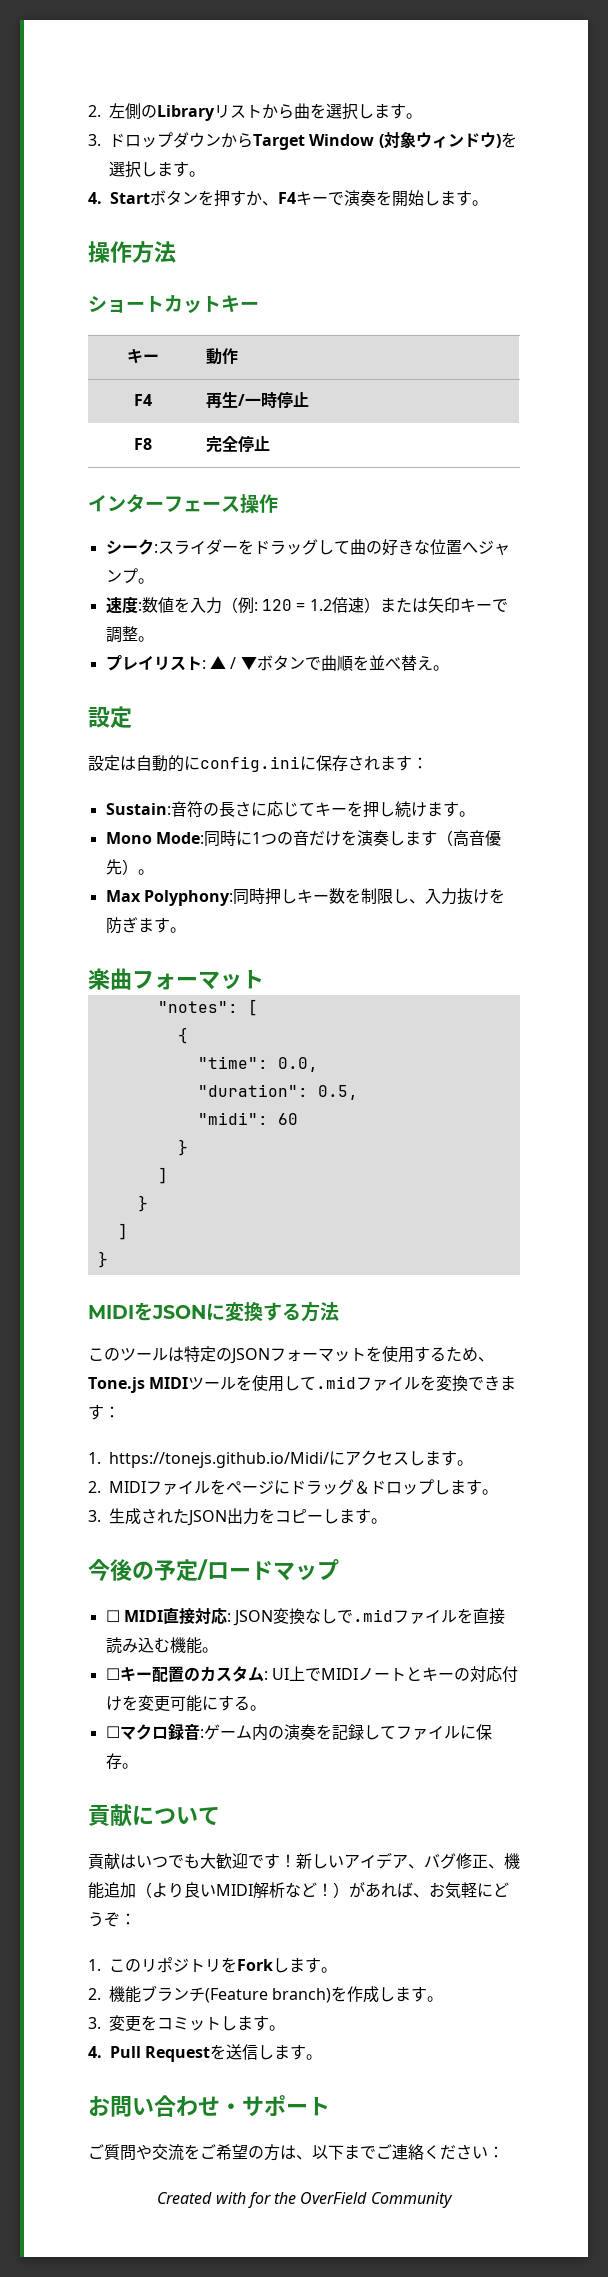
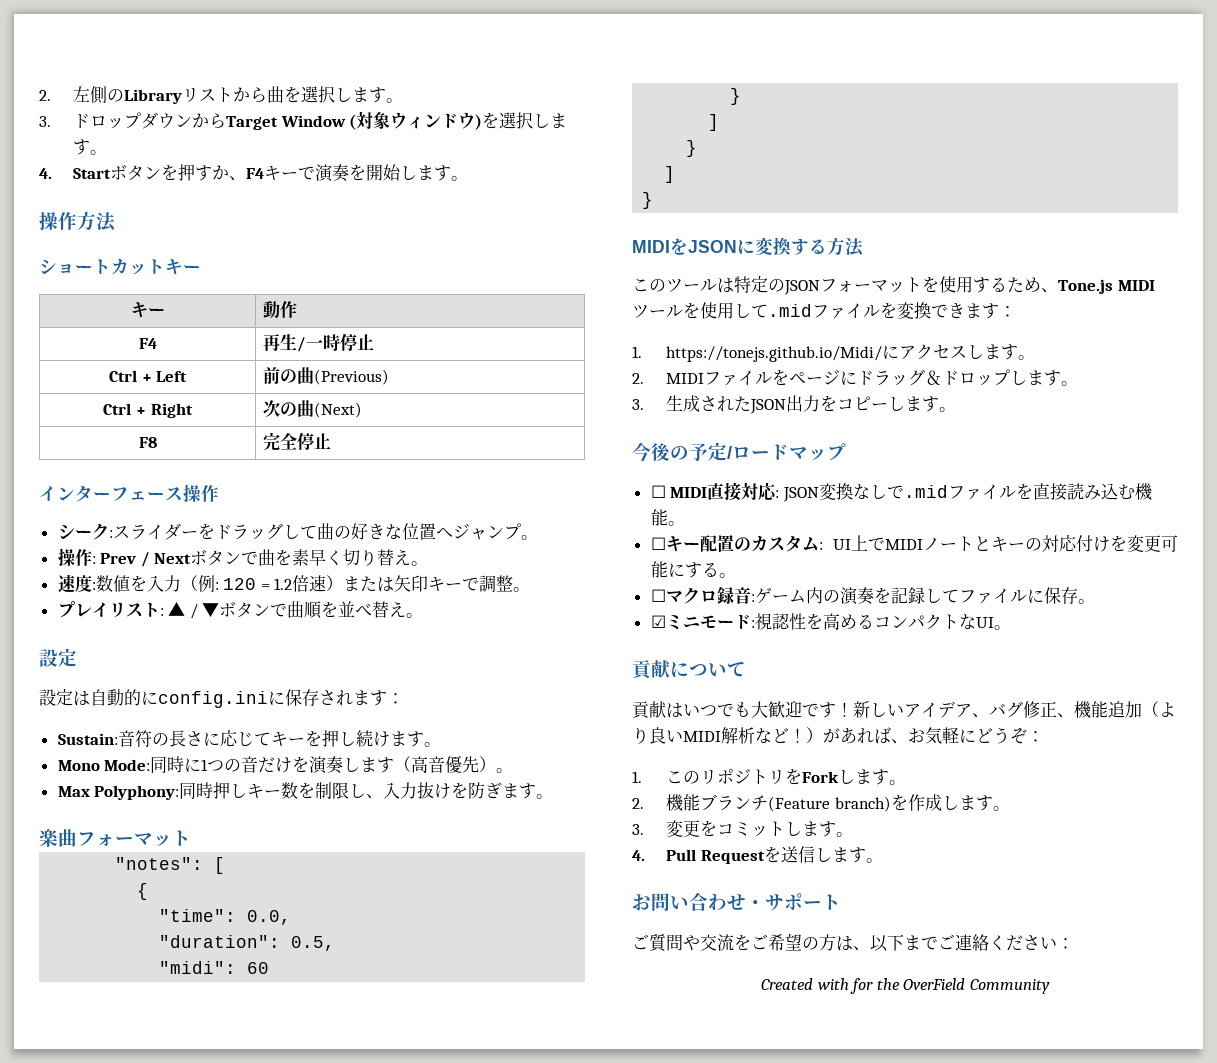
(309, 399) none -> [108,370,188,382] [263,367,390,385] [103,403,193,418] [263,400,363,418] // Ctrl + Left | 前の曲(Previous) // Ctrl + Right | 次の曲(Next)
(154, 581) none -> [57,548,429,567] // 操作: Prev / Nextボタンで曲を素早く切り替え。
(138, 1766) none -> [650,613,1011,630] // ☑ミニモード:視認性を高めるコンパクトなUI。

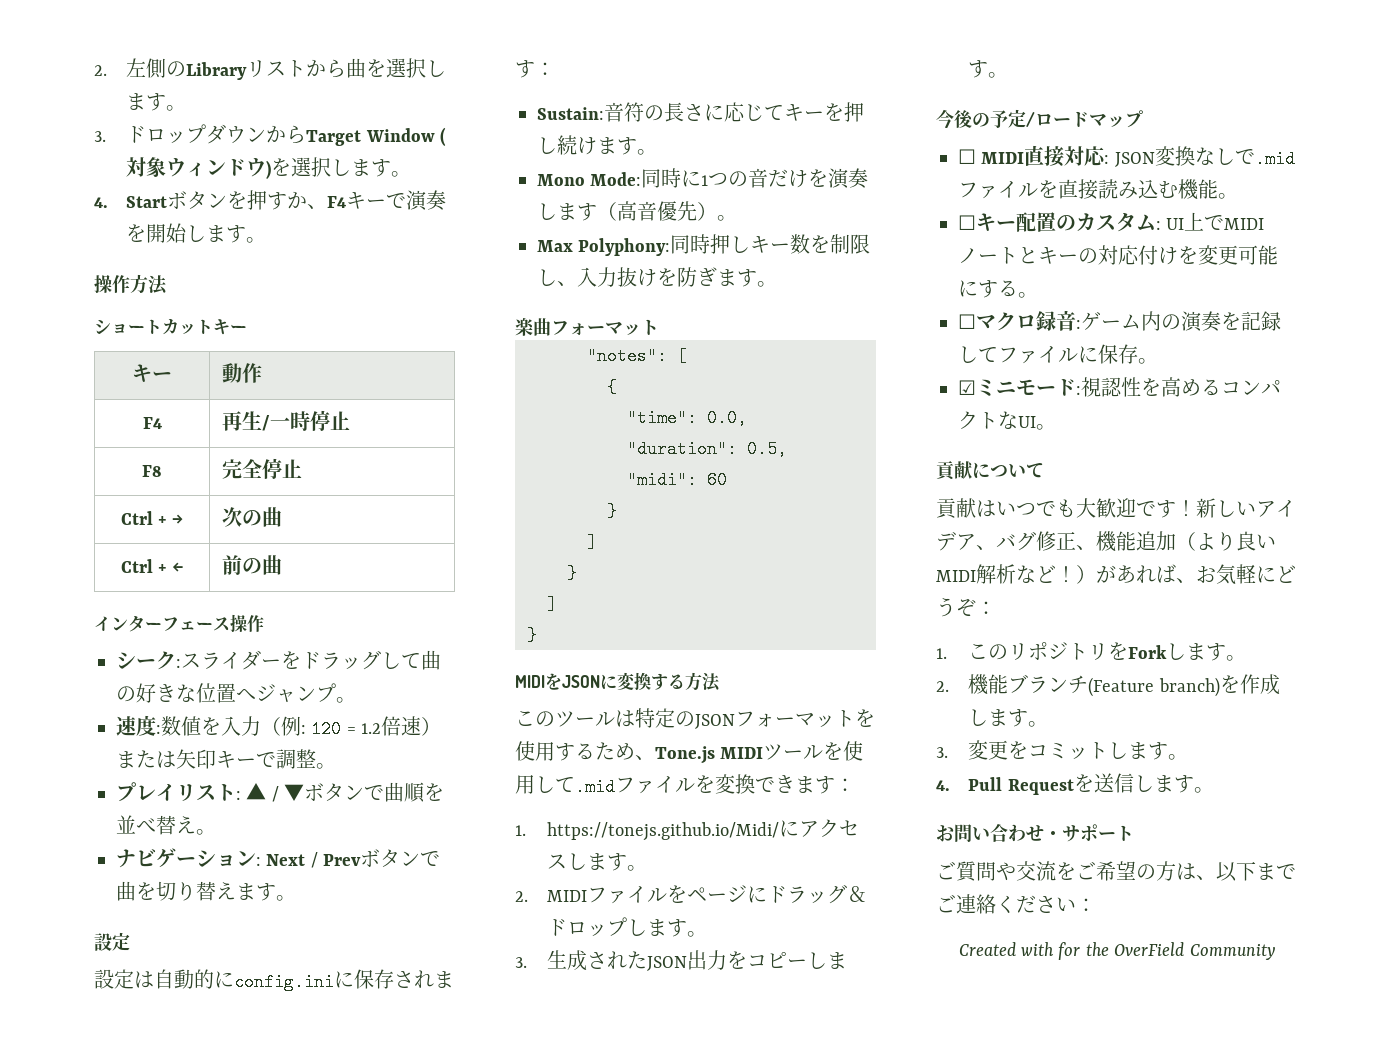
[108,370,188,382] [263,367,390,385] [103,403,193,418] [263,400,363,418] [138,437,157,448] [263,432,332,451] Ctrl + Left | 前の曲(Previous) // Ctrl + Right | 次の曲(Next) // F8 | 完全停止 -> [142,465,162,477] [222,458,303,479] [120,511,184,525] [222,507,283,527] [120,559,184,573] [222,555,283,575] F8 | 完全停止 // Ctrl + → | 次の曲 // Ctrl + ← | 前の曲
[57,548,429,567] // 操作: Prev / Nextボタンで曲を素早く切り替え。 -> (356, 700) none
(424, 615) none -> [116,848,441,868] [116,881,296,901] // ナビゲーション: Next / Prevボタンで曲を切り替えます。

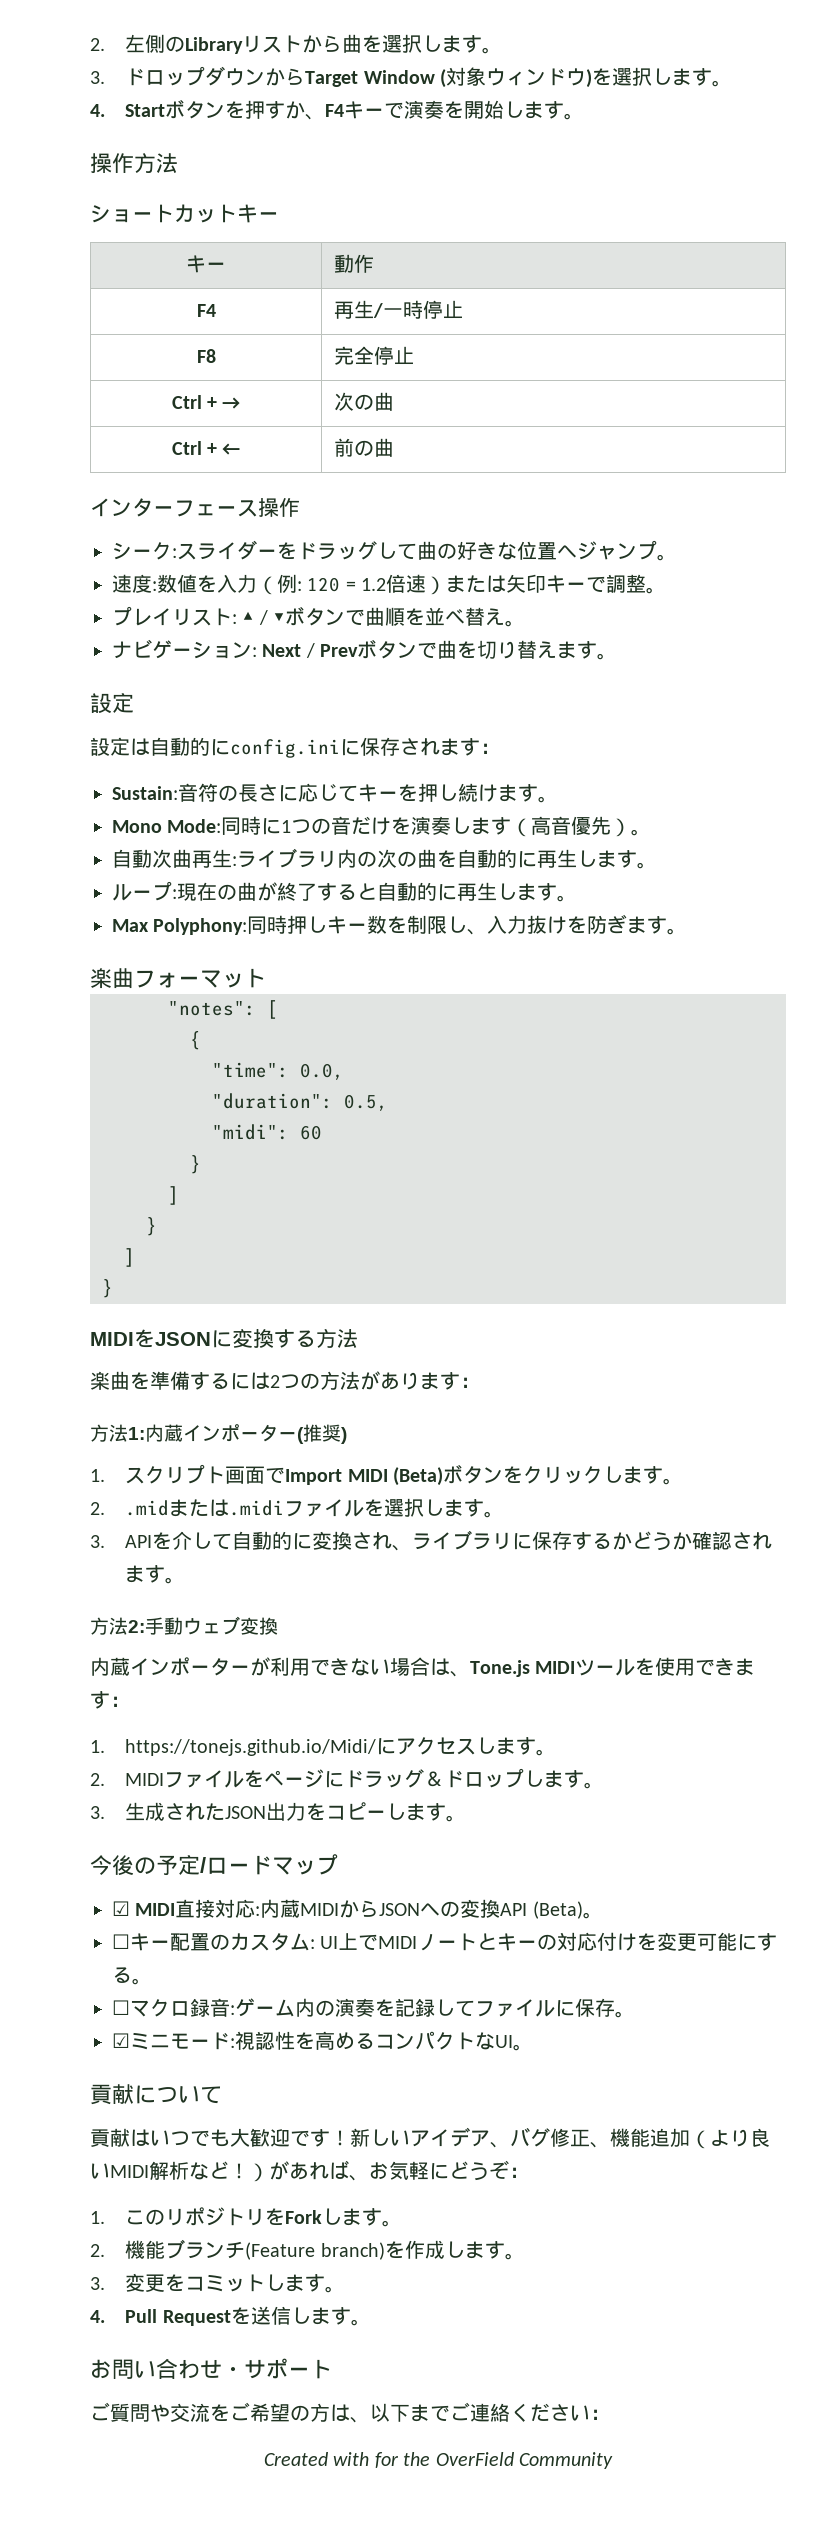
(737, 218) none -> [112,848,657,869] [112,881,577,902] // 自動次曲再生:ライブラリ内の次の曲を自動的に再生します。 // ループ:現在の曲が終了すると自動的に再生します。
[515,708,875,729] [515,741,635,761] このツールは特定のJSONフォーマットを使用するため -> [90,1371,480,1390] [90,1424,347,1444] [90,1464,684,1486] [90,1498,505,1518] [90,1530,773,1551] [125,1565,186,1584] [90,1616,278,1635] [90,1657,450,1676] 楽曲を準備するには2つの方法があります： // 方法1:内蔵インポーター(推奨) // 1.スクリプト画面でImport MIDI (Beta)ボタンをクリックします。 // 2. .midまたは.midiファイルを選択します。 // 3. APIを介して自動的に変換され、ライブラリに保存するかどうか確認されます。 // 方法2:手動ウェブ変換 // 内蔵インポーターが利用できない場合は
[535,774,755,796] して.midファイルを変換 -> (696, 1667) none
[958,149,976,164] ☐ -> [112,1901,130,1916] ☑
[1114,146,1295,168] [958,179,1218,200] JSON変換なしで.midファイルを直接読み込む機能 -> [260,1899,583,1919] 内蔵MIDIからJSONへの変換API (Beta)

